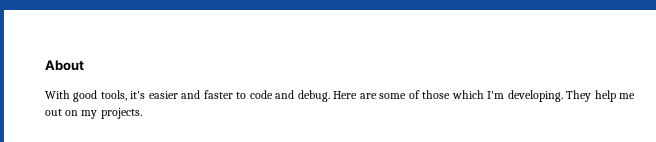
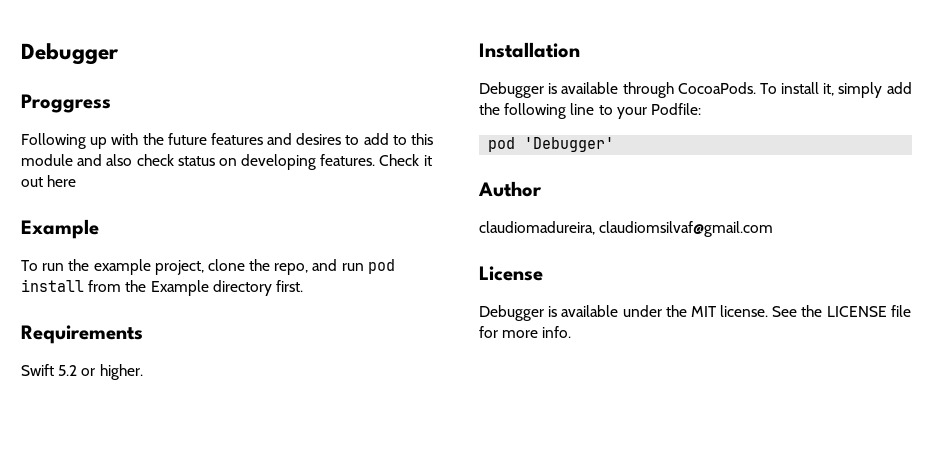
[45,60,84,71] [45,90,636,102] [45,108,142,119] About // With good tools, it's easier and faster to code and debug. Here are some of those which I'm developing. They help me out on my projects. -> [21,43,119,65] [21,94,111,113] [21,133,434,149] [21,154,432,170] [21,175,77,187] [21,219,99,239] [21,259,395,275] [21,279,303,296] [21,325,143,344] [21,364,143,380] [479,42,580,58] [479,82,912,98] [479,103,701,119] [488,137,615,152] [478,181,542,197] [479,221,774,237] [479,266,543,281] [479,305,911,321] [479,326,572,338] Debugger // Proggress // Following up with the future features and desires to add to this module and also check status on developing features. Check it out here // Example // To run the example project, clone the repo, and run pod install from the Example directory first. // Requirements // Swift 5.2 or higher. // Installation // Debugger is available through CocoaPods. To install it, simply add the following line to your Podfile: // pod 'Debugger' // Author // claudiomadureira, claudiomsilvaf@gmail.com // License // Debugger is available under the MIT license. See the LICENSE file for more info.

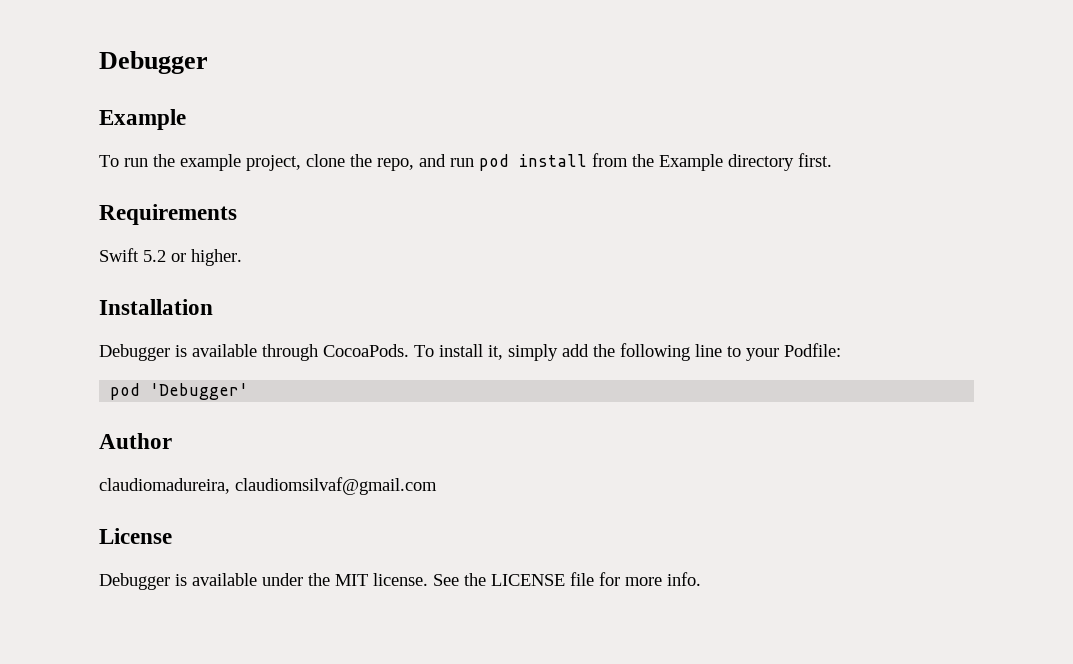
[21,43,119,65] [21,94,111,113] [21,133,434,149] [21,154,432,170] [21,175,77,187] Debugger // Proggress // Following up with the future features and desires to add to this module and also check status on developing features. Check it out here -> [99,51,208,74] Debugger

